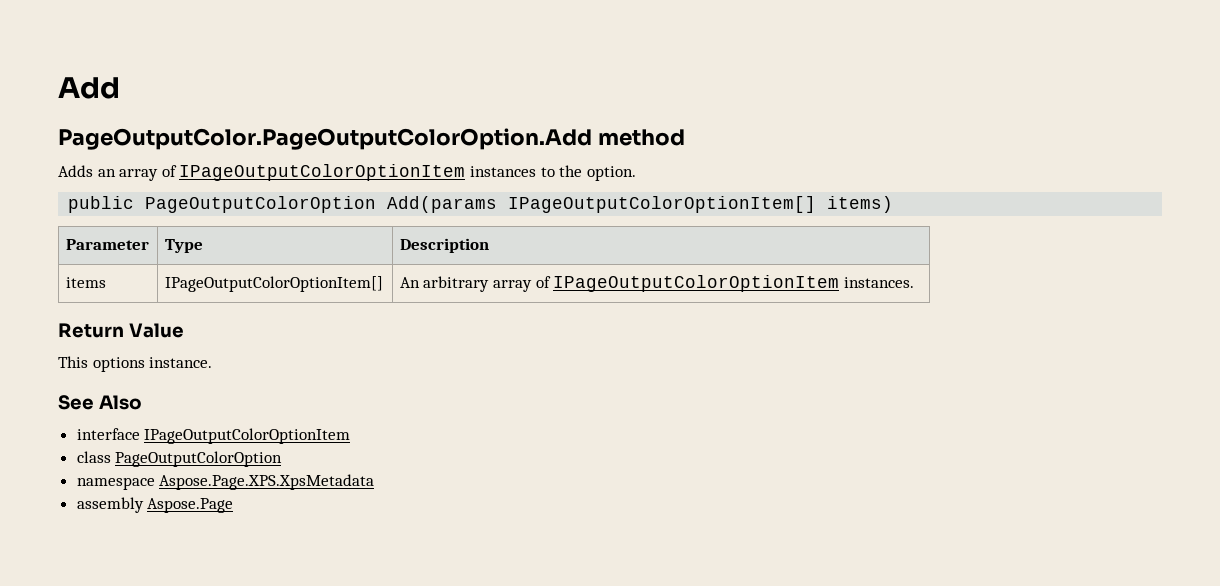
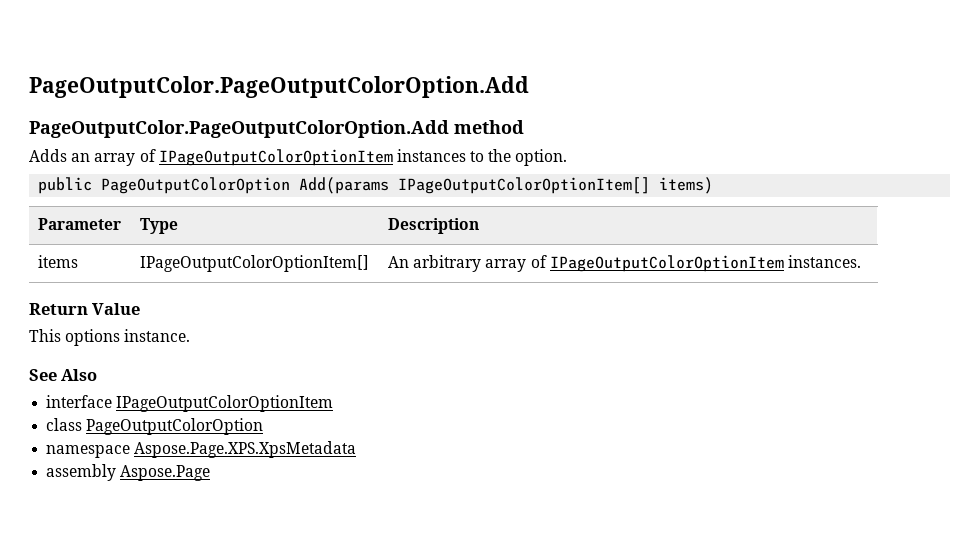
[58,77,120,99] Add -> [29,76,529,98] PageOutputColor.PageOutputColorOption.Add

